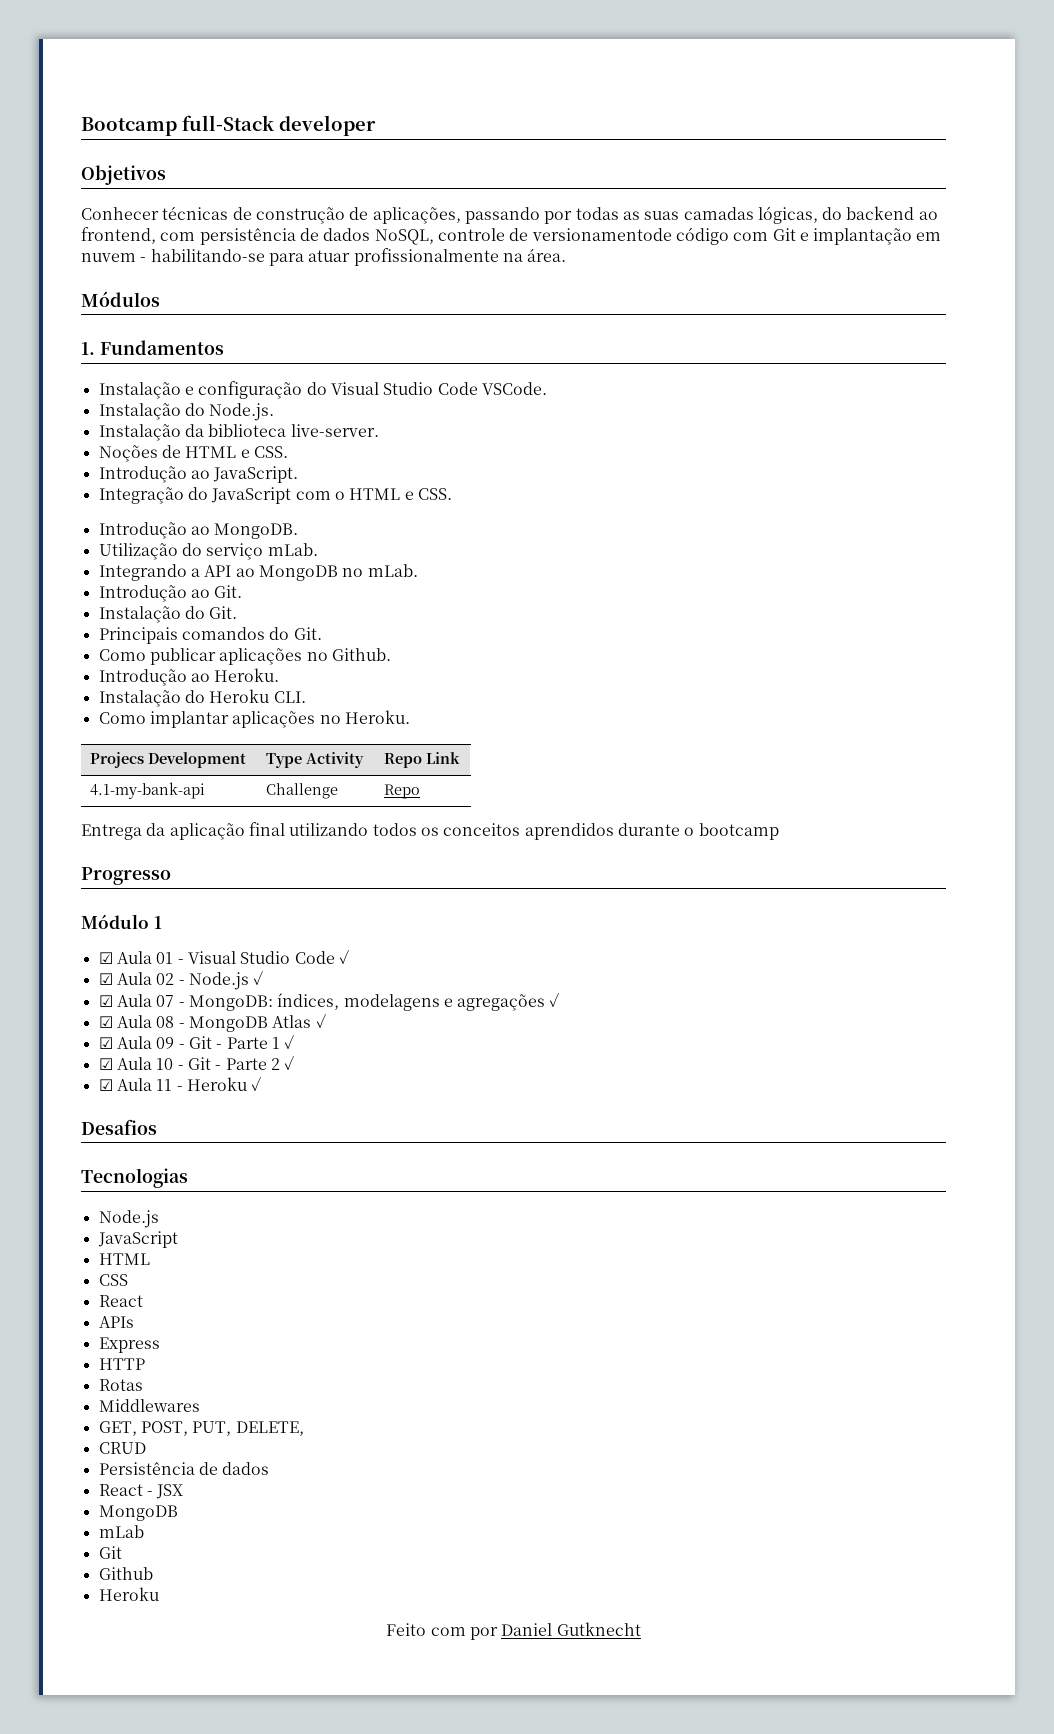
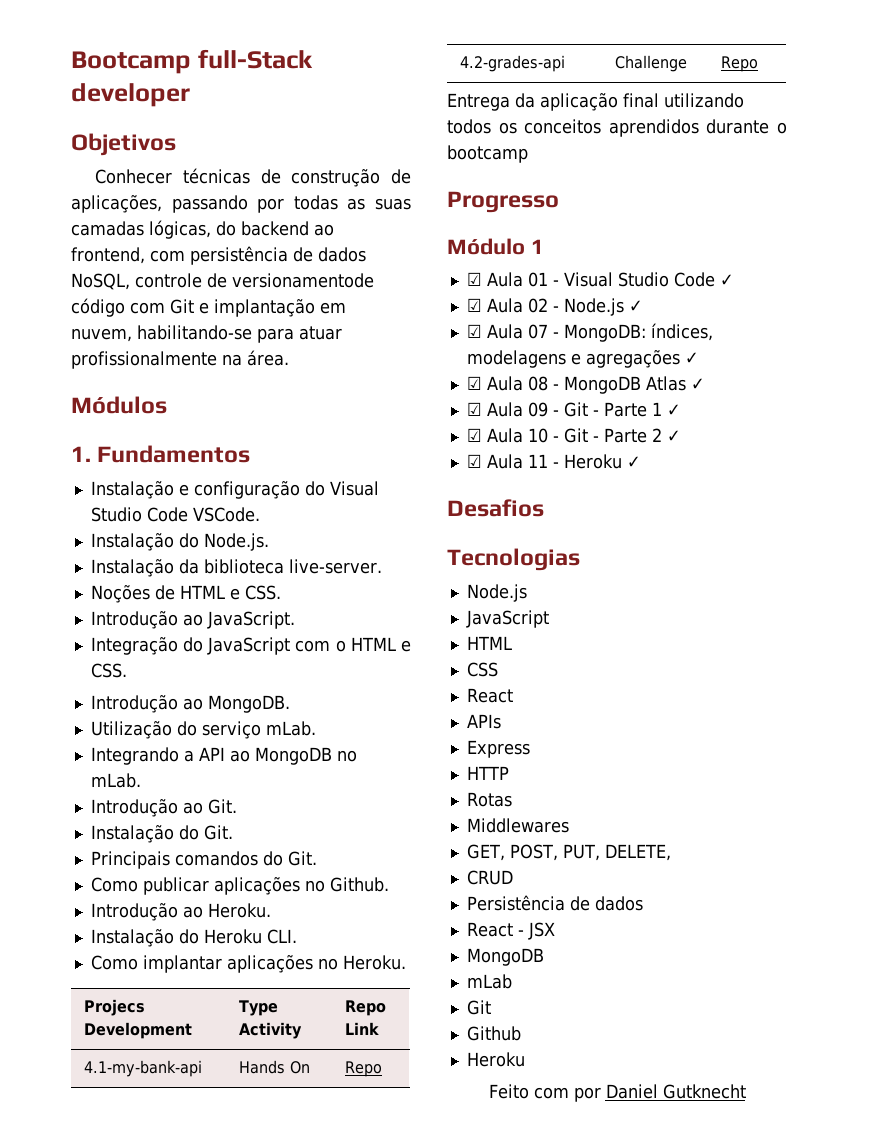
[81,253,147,262] nuvem - -> [71,328,132,342] nuvem,
(206, 790) none -> [238,1060,310,1074] [344,1061,382,1077] [459,55,565,72] | Hands On | Repo // 4.2-grades-api

